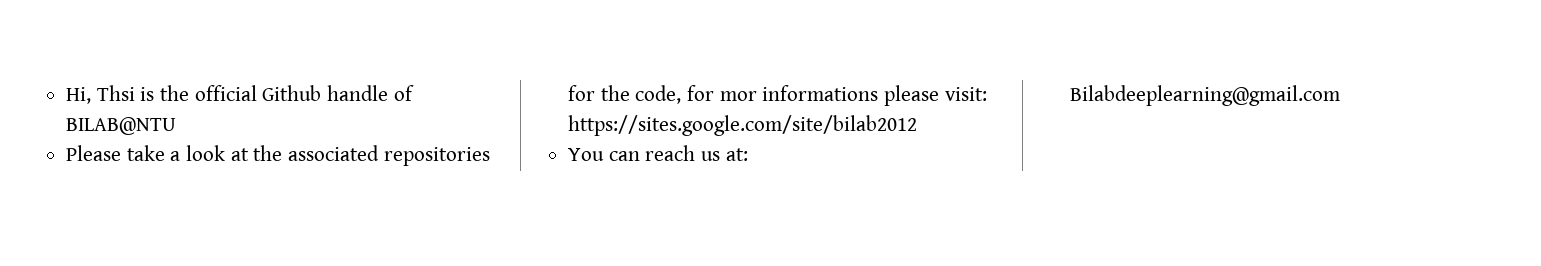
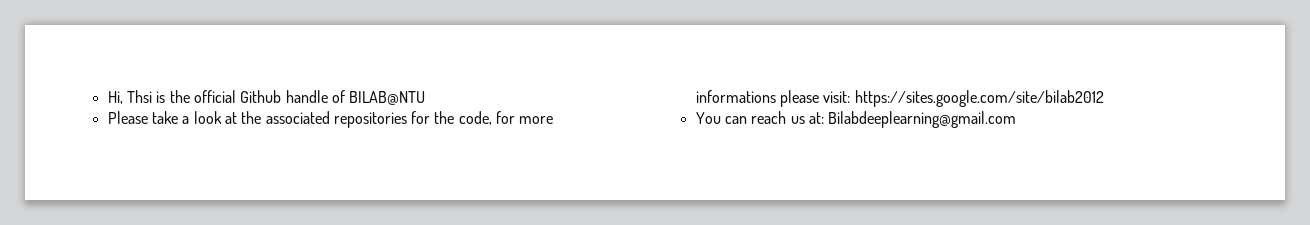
[719,91,757,101] mor -> [519,116,554,124] more

